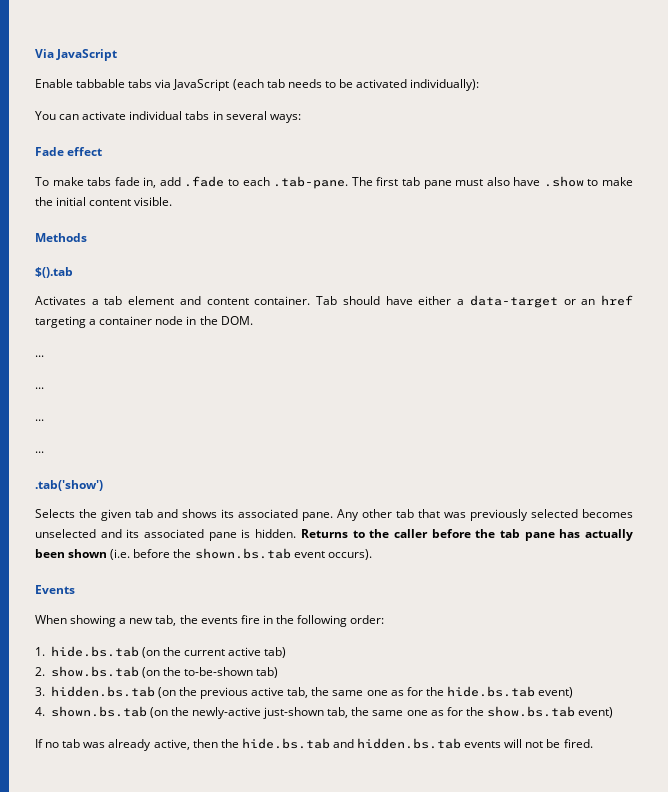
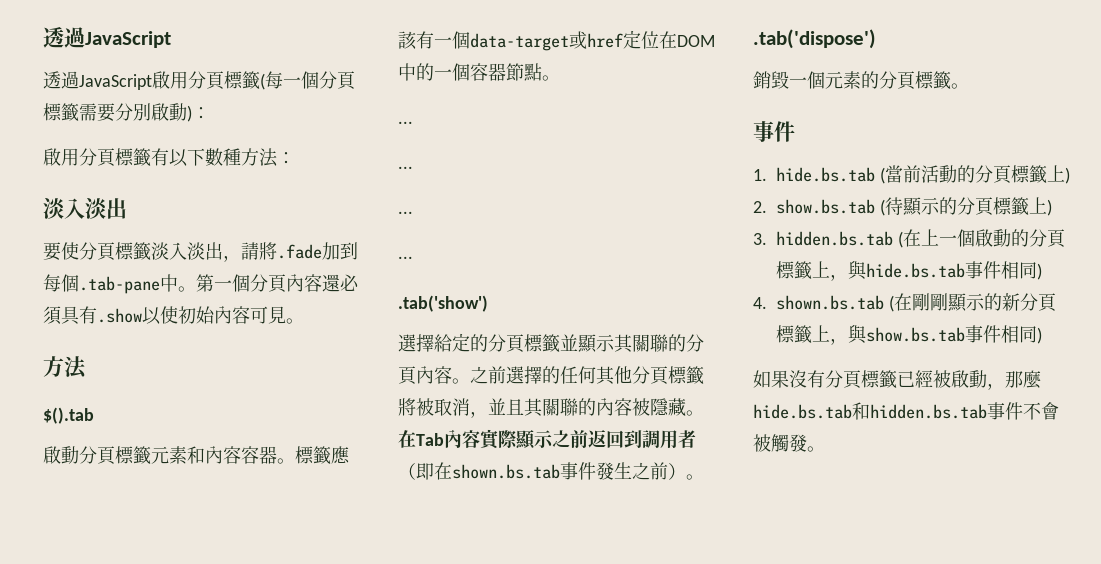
[35,49,54,58] Via -> [43,27,85,48] 透過
[35,79,480,91] [35,111,301,123] [35,147,103,156] [35,176,633,189] [35,197,173,206] [35,233,87,242] [35,267,73,278] [35,295,634,308] [35,316,253,328] Enable tabbable tabs via JavaScript (each tab needs to be activated individually): // You can activate individual tabs in several ways: // Fade effect // To make tabs fade in, add .fade to each .tab-pane. The first tab pane must also have .show to make the initial content visible. // Methods // $().tab // Activates a tab element and content container. Tab should have either a data-target or an href targeting a container node in the DOM. -> [43,71,356,90] [43,103,210,122] [43,148,295,167] [43,198,127,219] [43,242,358,262] [43,274,359,294] [43,306,304,325] [43,356,87,379] [43,407,94,424] [43,446,350,465] [398,30,715,51] [398,63,560,81] 透過JavaScript啟用分頁標籤(每一個分頁標籤需要分別啟動)： // 啟用分頁標籤有以下數種方法： // 淡入淡出 // 要使分頁標籤淡入淡出，請將.fade加到每個.tab-pane中。第一個分頁內容還必須具有.show以使初始內容可見。 // 方法 // $().tab // 啟動分頁標籤元素和內容容器。標籤應該有一個data-target或href定位在DOM中的一個容器節點。
[35,509,633,521] [35,529,633,541] [35,548,372,560] [35,585,75,594] [35,615,385,627] [35,646,287,658] [35,666,279,678] [35,686,574,699] [35,706,614,719] [35,738,593,751] Selects the given tab and shows its associated pane. Any other tab that was previously selected becomes unselected and its associated pane is hidden. Returns to the caller before the tab pane has actually been shown (i.e. before the shown.bs.tab event occurs). // Events // When showing a new tab, the events fire in the following order: // 1. hide.bs.tab (on the current active tab) // 2. show.bs.tab (on the to-be-shown tab) // 3. hidden.bs.tab (on the previous active tab, the same one as for the hide.bs.tab event) // 4. shown.bs.tab (on the newly-active just-shown tab, the same one as for the show.bs.tab event) // If no tab was already active, then the hide.bs.tab and hidden.bs.tab events will not be fired. -> [398,333,704,353] [398,366,704,385] [398,398,704,418] [398,429,696,450] [398,462,704,480] [753,29,876,49] [753,71,969,90] [753,121,795,142] [753,165,1070,184] [753,197,1052,216] [753,229,1066,248] [776,260,1042,281] [753,293,1057,312] [776,324,1042,345] [753,370,1041,390] [753,402,1059,420] [753,434,825,452] 選擇給定的分頁標籤並顯示其關聯的分頁內容。之前選擇的任何其他分頁標籤將被取消，並且其關聯的內容被隱藏。在Tab內容實際顯示之前返回到調用者（即在shown.bs.tab事件發生之前）。 // .tab('dispose') // 銷毀一個元素的分頁標籤。 // 事件 // 1. hide.bs.tab (當前活動的分頁標籤上) // 2. show.bs.tab (待顯示的分頁標籤上) // 3. hidden.bs.tab (在上一個啟動的分頁標籤上，與hide.bs.tab事件相同) // 4. shown.bs.tab (在剛剛顯示的新分頁標籤上，與show.bs.tab事件相同) // 如果沒有分頁標籤已經被啟動，那麼hide.bs.tab和hidden.bs.tab事件不會被觸發。

